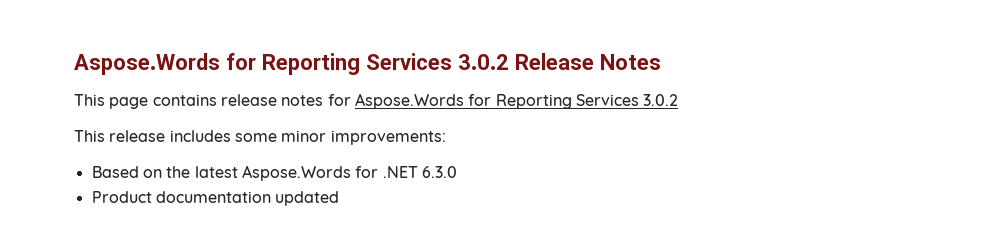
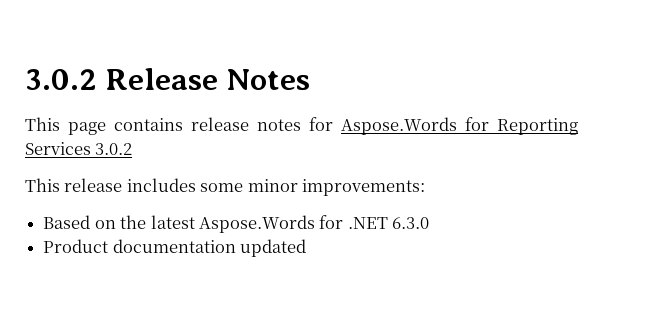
[74,53,452,75] Aspose.Words for Reporting Services -> (25, 79) none

